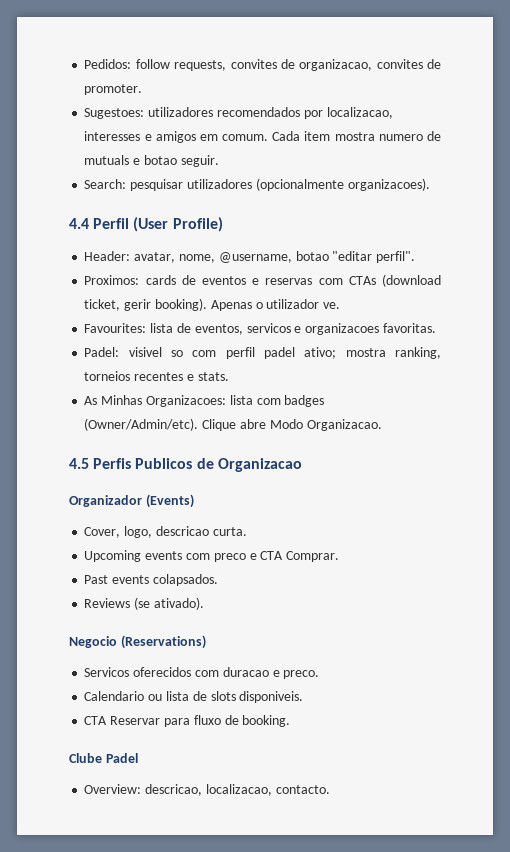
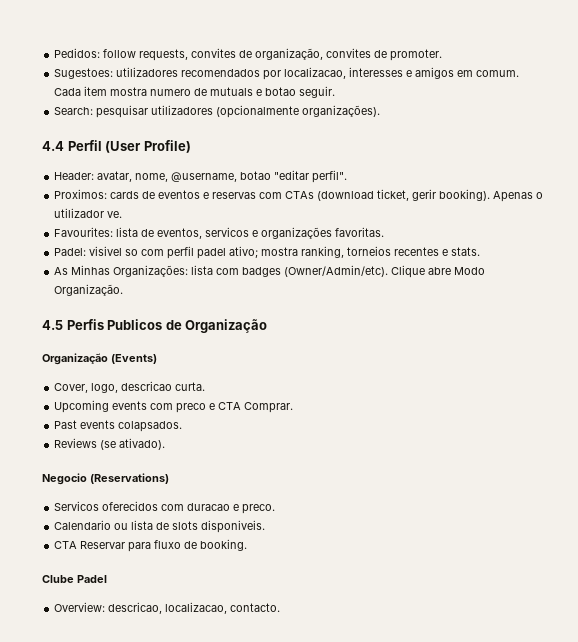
[299,59,373,71] organizacao, -> [255,48,324,60] organização,
[347,178,430,191] organizacoes). -> [302,105,381,117] organizações).
[305,323,380,335] organizacoes -> [261,227,333,239] organizações
[145,395,226,407] Organizacoes: -> [113,265,189,277] Organizações:
[306,419,382,431] Organizacao. -> [54,284,124,296] Organização.
[217,458,302,472] [69,495,142,507] Organizacao // Organizador -> [185,319,268,333] [42,353,108,365] Organização // Organização

